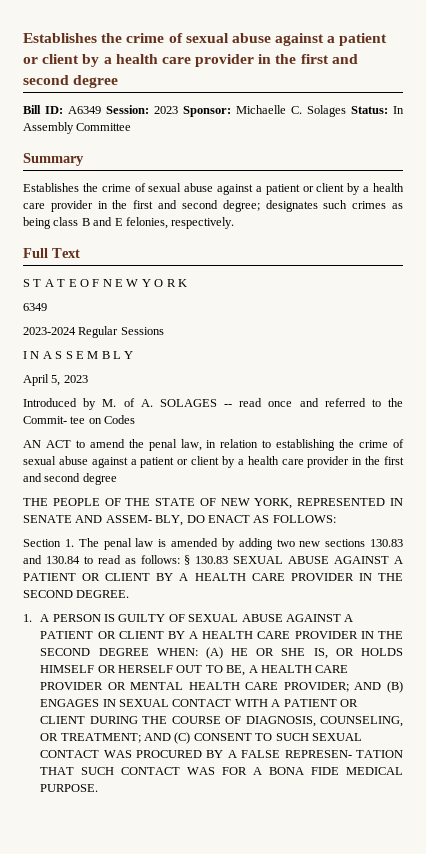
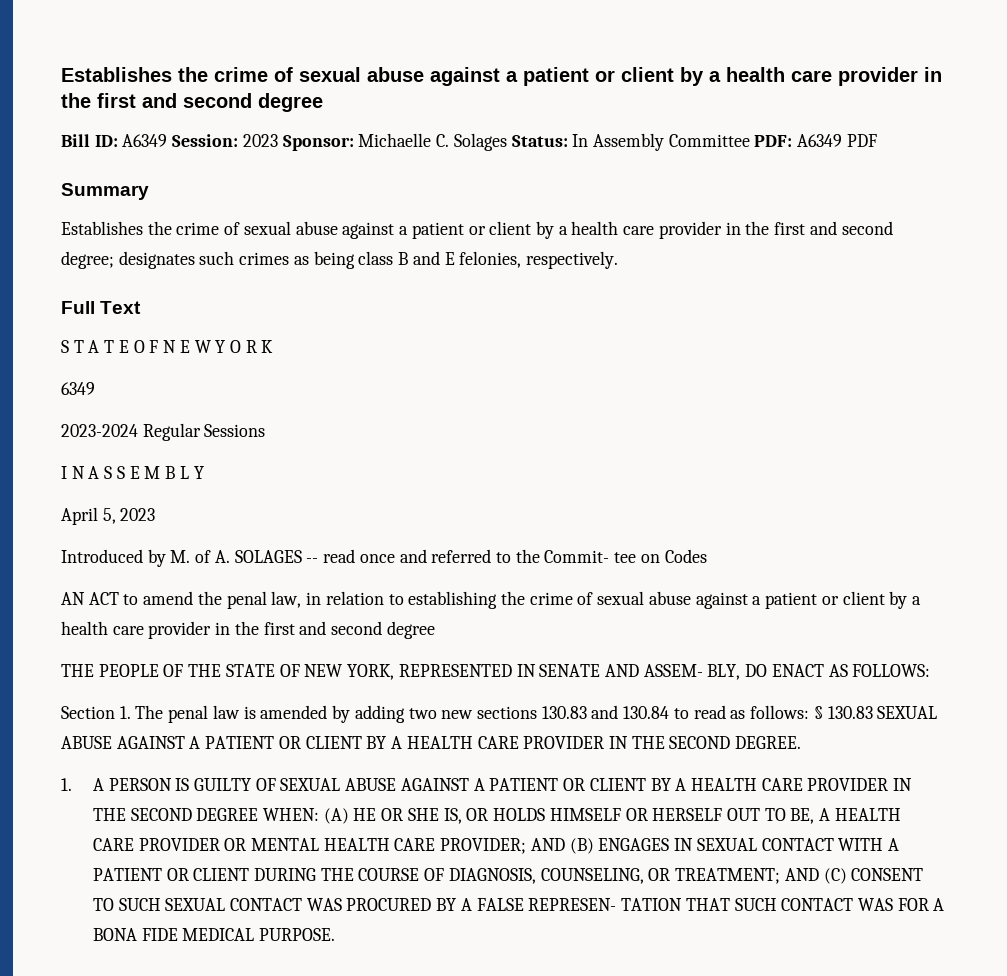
(132, 127) none -> [754,134,877,147] PDF: A6349 PDF

